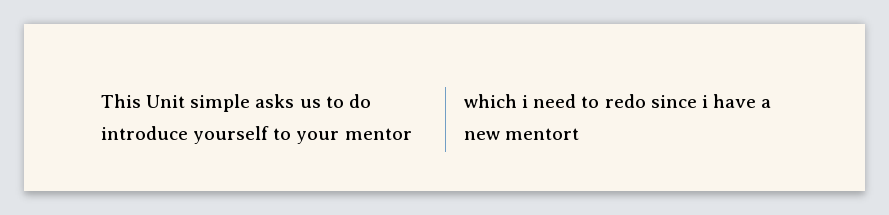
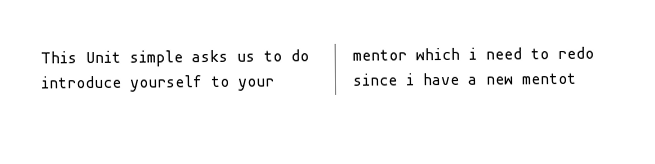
[505,128,580,140] mentort -> [521,72,577,85] mentot

